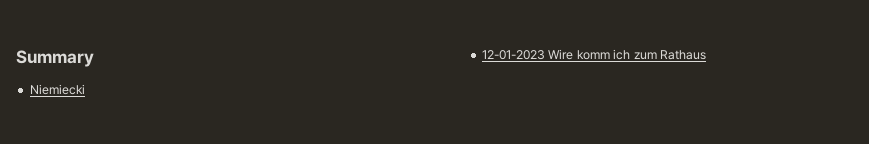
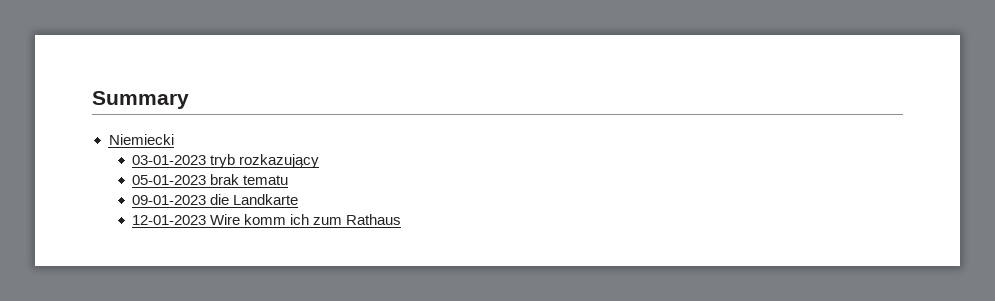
(85, 89) none -> [132,154,320,168] [132,174,289,185] [132,194,299,205] // 03-01-2023 tryb rozkazujący // 05-01-2023 brak tematu // 09-01-2023 die Landkarte

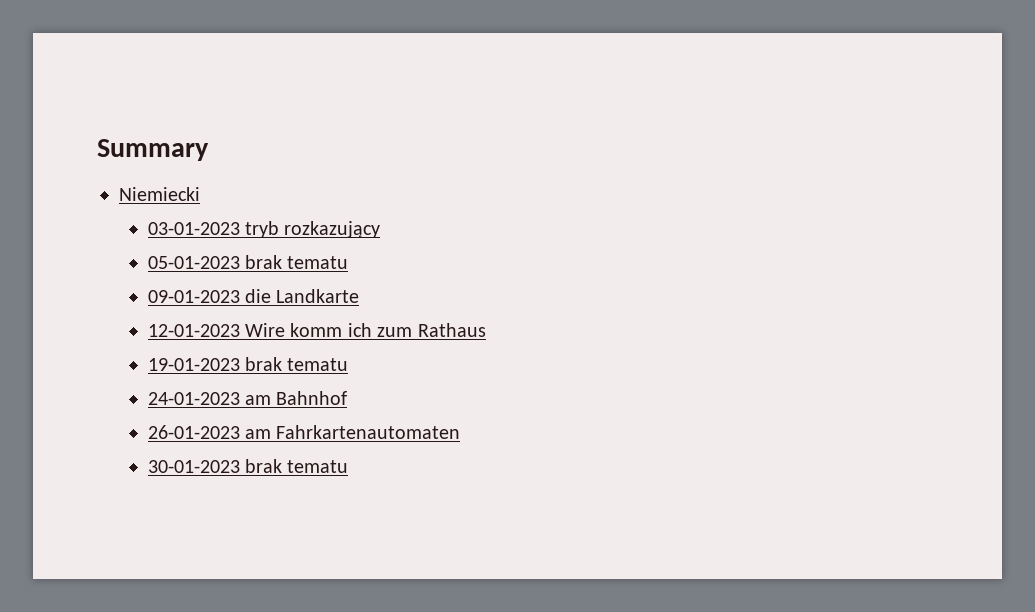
(402, 219) none -> [147,357,349,371] [147,391,348,405] [147,425,461,439] [147,459,349,473] // 19-01-2023 brak tematu // 24-01-2023 am Bahnhof // 26-01-2023 am Fahrkartenautomaten // 30-01-2023 brak tematu

